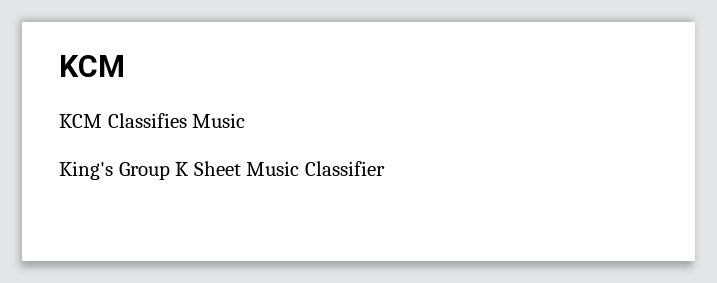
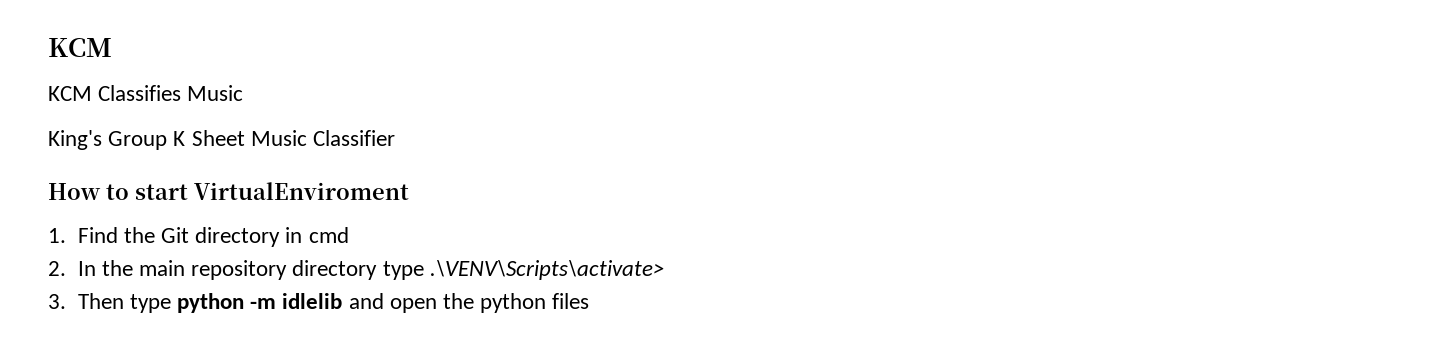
(385, 168) none -> [48,182,409,200] [48,227,349,247] [48,260,664,280] [48,293,590,313] // How to start VirtualEnviroment // 1. Find the Git directory in cmd // 2. In the main repository directory type .\VENV\Scripts\activate> // 3. Then type python -m idlelib and open the python files

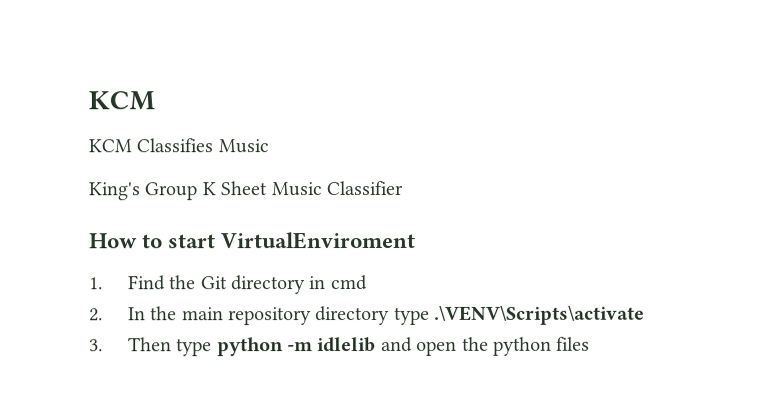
[429,260,664,280] .\VENV\Scripts\activate> -> [434,305,646,325] .\VENV\Scripts\activate

